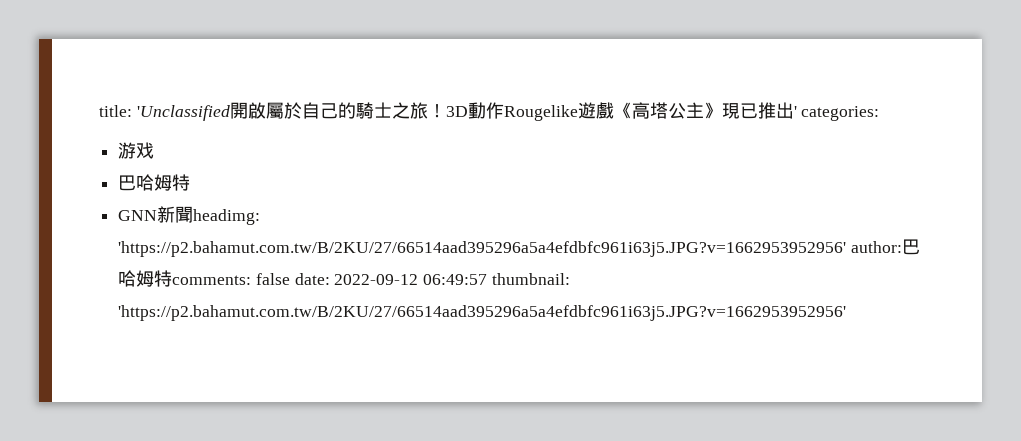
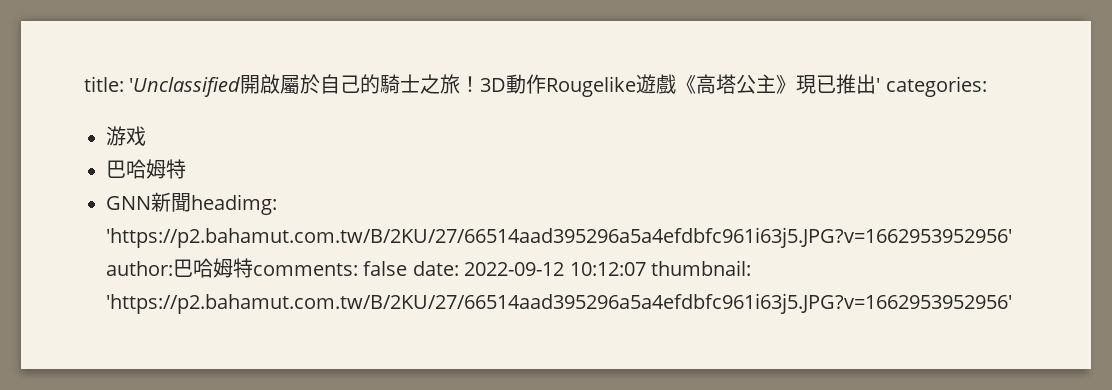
[423,274,488,285] 06:49:57 -> [569,262,646,276] 10:12:07

